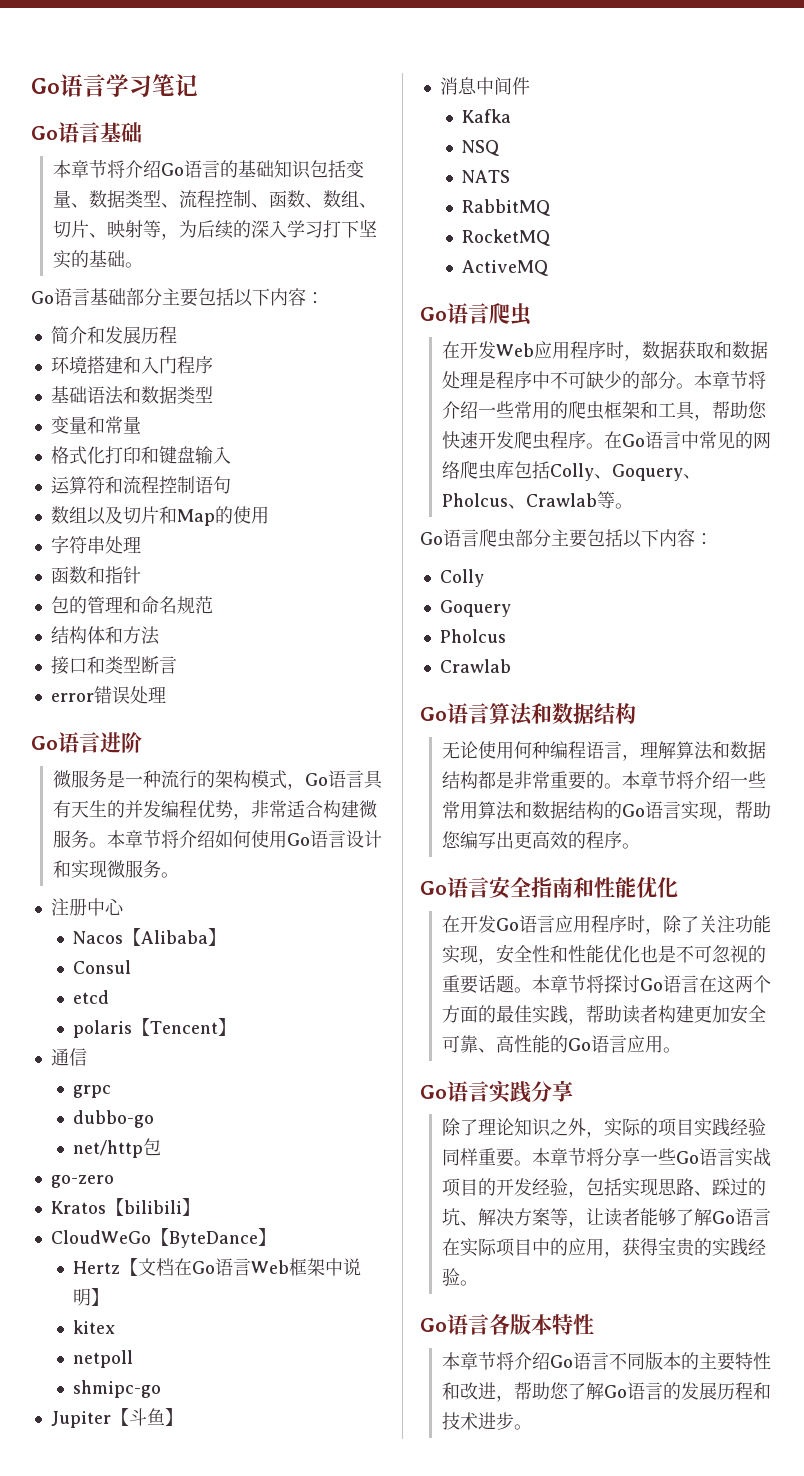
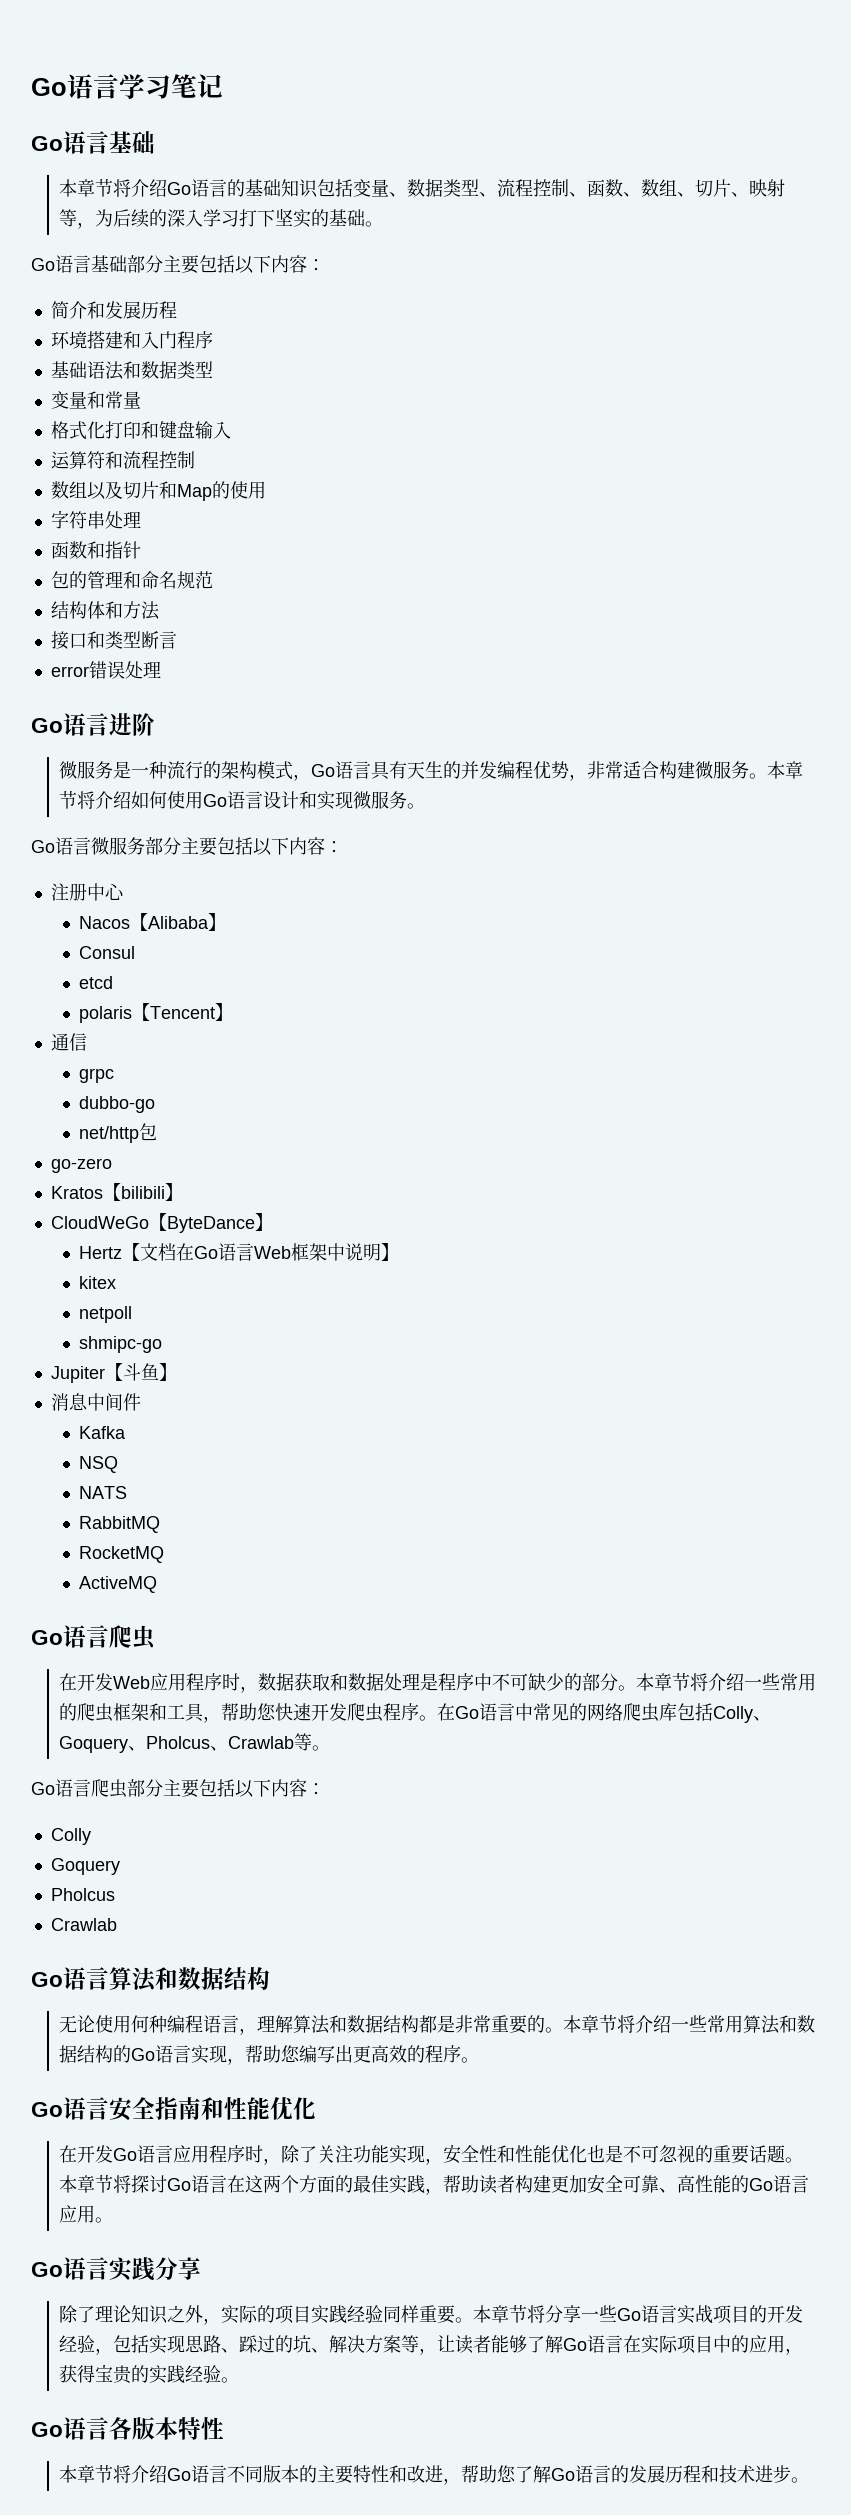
[194,476,231,494] 语句 -> (195, 460) none
(180, 875) none -> [31,837,343,856] // Go语言微服务部分主要包括以下内容：

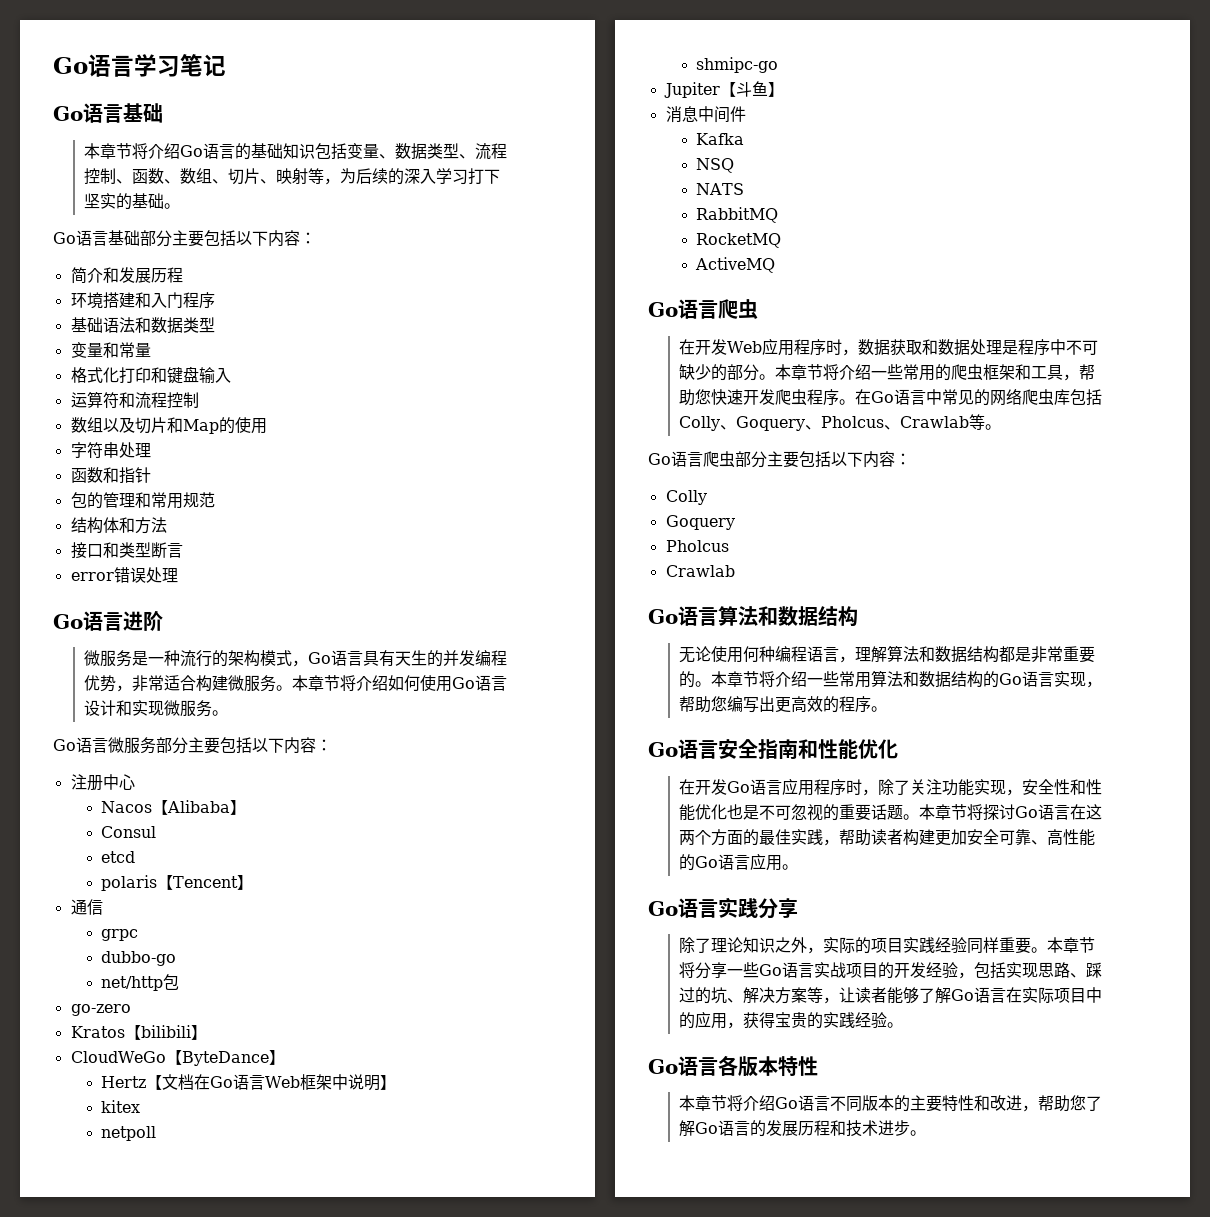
[140,571,177,589] 命名 -> [150,492,183,509] 常用

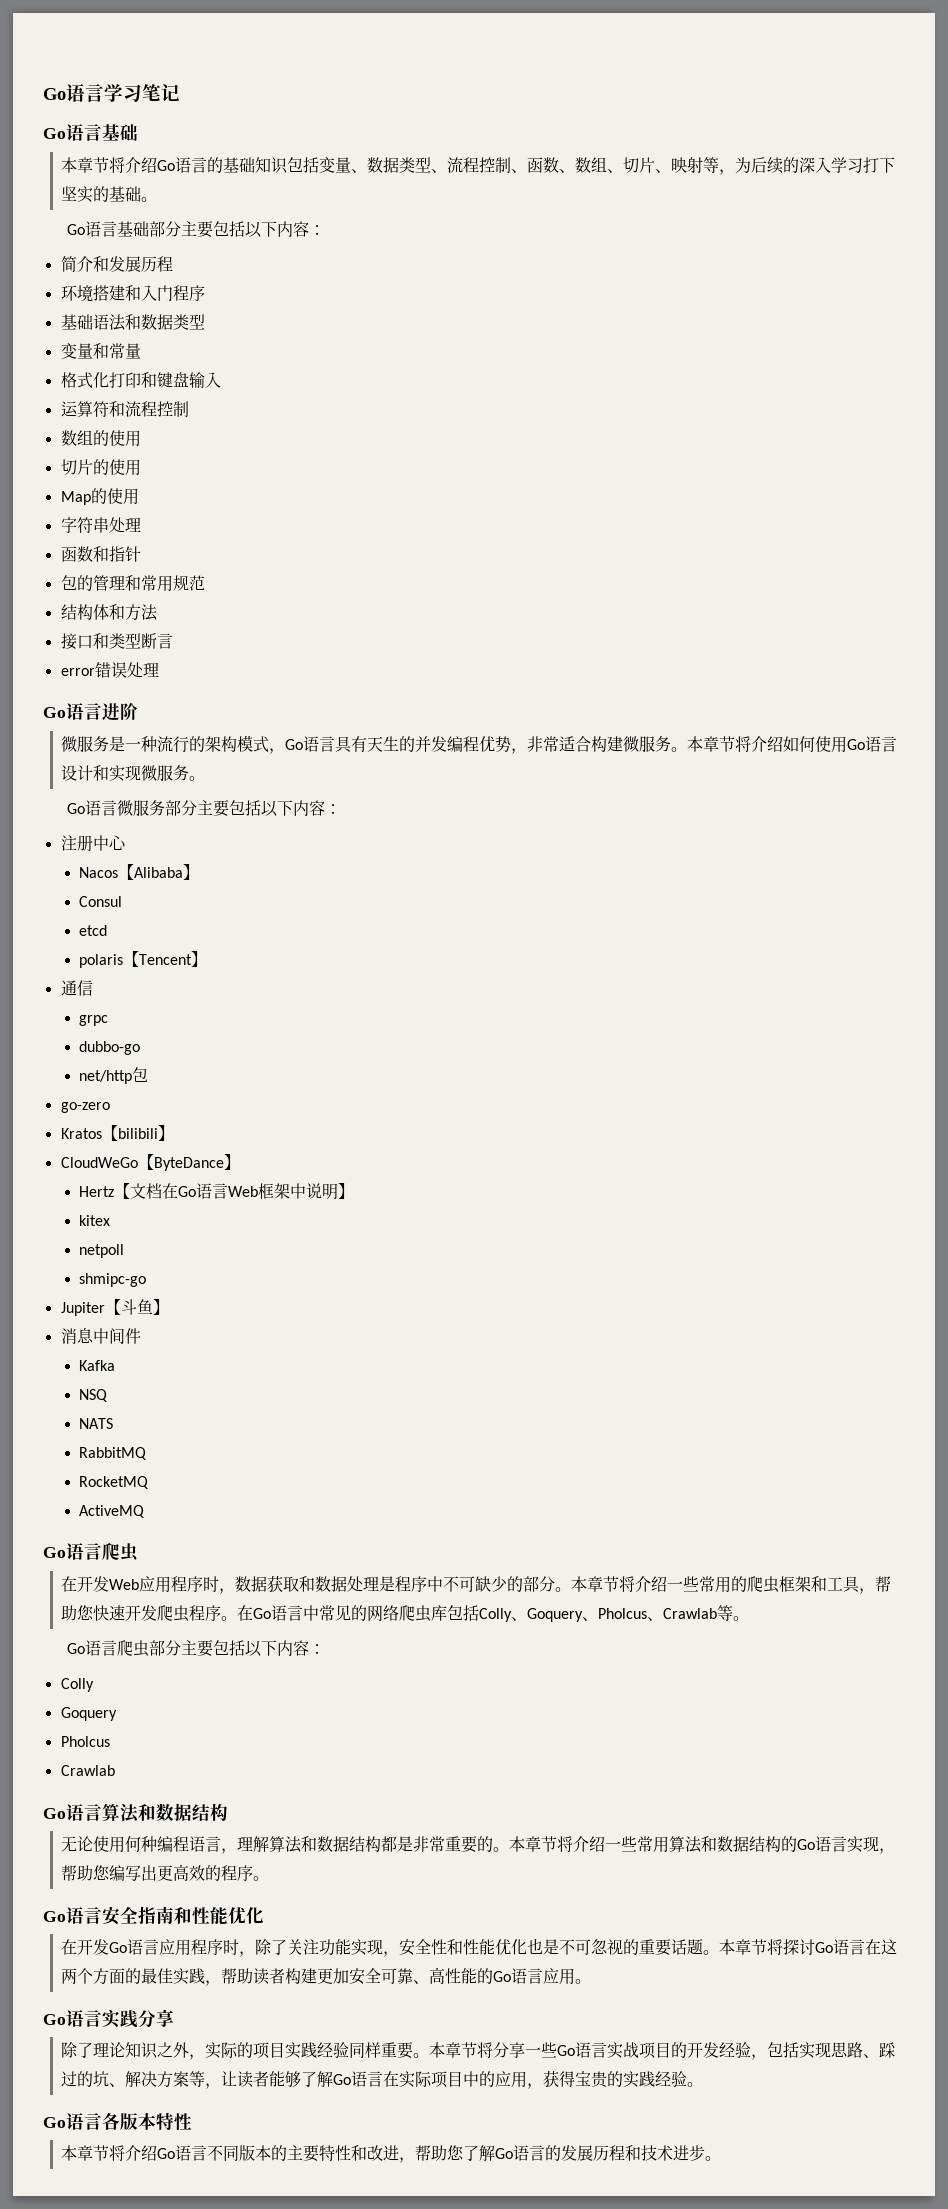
[102,417,183,434] 以及切片和 -> [92,430,141,447] [60,459,141,476] 的使用 // 切片的使用 //

